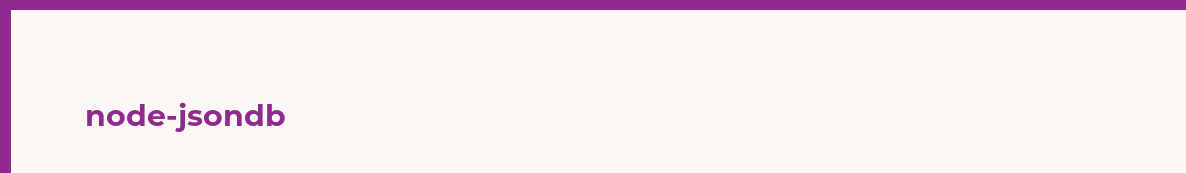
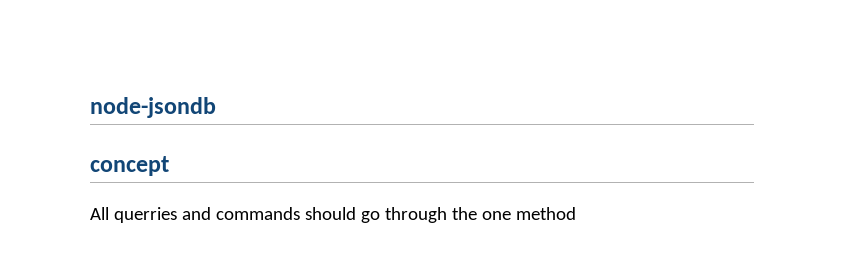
(286, 117) none -> [90,156,169,176] [90,207,576,223] // concept // All querries and commands should go through the one method

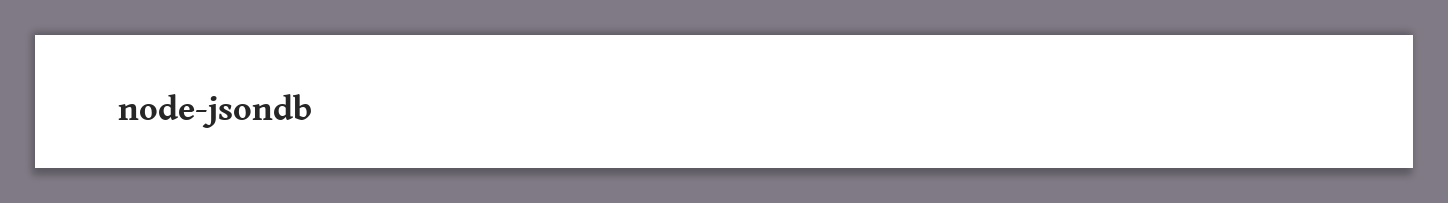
[90,156,169,176] [90,207,576,223] // concept // All querries and commands should go through the one method -> (312, 111) none

